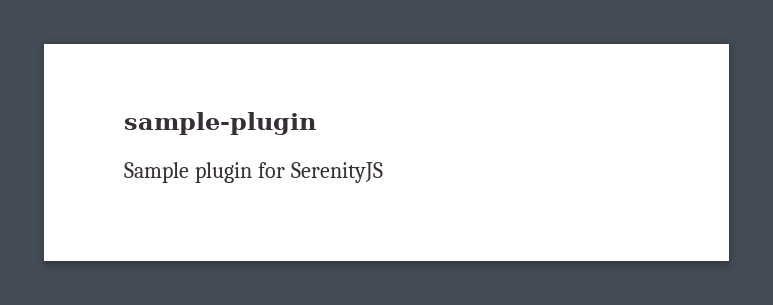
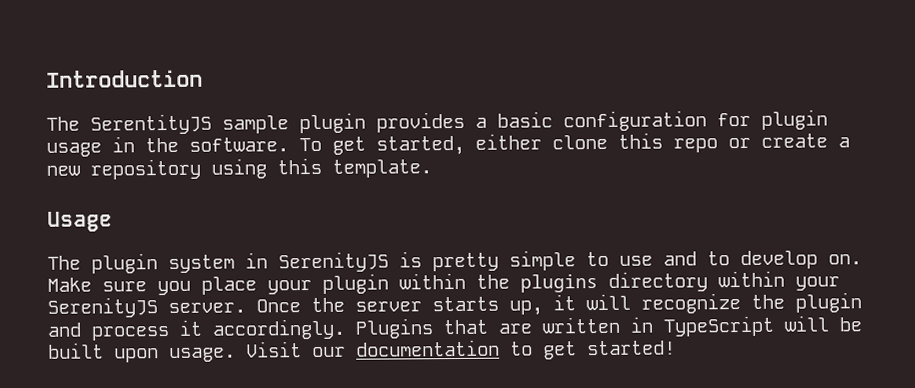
[124,112,316,135] [124,162,383,183] sample-plugin // Sample plugin for SerenityJS -> [46,69,203,88] [46,109,828,135] [46,132,850,157] [46,157,432,180] [47,211,113,232] [47,250,862,274] [47,270,840,296] [47,292,862,318] [47,315,862,341] [48,339,676,363] Introduction // The SerentityJS sample plugin provides a basic configuration for plugin usage in the software. To get started, either clone this repo or create a new repository using this template. // Usage // The plugin system in SerenityJS is pretty simple to use and to develop on. Make sure you place your plugin within the plugins directory within your SerenityJS server. Once the server starts up, it will recognize the plugin and process it accordingly. Plugins that are written in TypeScript will be built upon usage. Visit our documentation to get started!

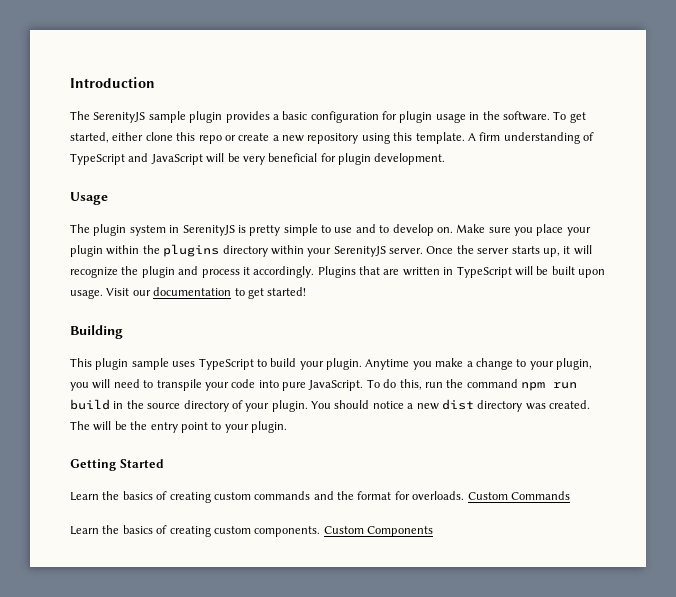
[90,113,212,135] SerentityJS -> [93,112,146,123] SerenityJS
(432, 168) none -> [467,132,594,144] [70,153,446,165] A firm understanding of TypeScript and JavaScript will be very beneficial for plugin development.
(676, 348) none -> [70,325,123,339] [70,358,592,370] [70,379,577,391] [70,399,590,412] [70,421,287,433] [70,459,164,471] [70,491,570,503] [70,525,433,537] // Building // This plugin sample uses TypeScript to build your plugin. Anytime you make a change to your plugin, you will need to transpile your code into pure JavaScript. To do this, run the command npm run build in the source directory of your plugin. You should notice a new dist directory was created. The will be the entry point to your plugin. // Getting Started // Learn the basics of creating custom commands and the format for overloads. Custom Commands // Learn the basics of creating custom components. Custom Components

